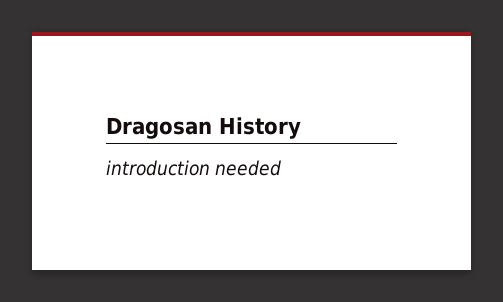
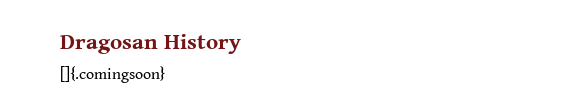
[106,160,282,176] introduction needed -> [60,66,165,83] []{.comingsoon}

